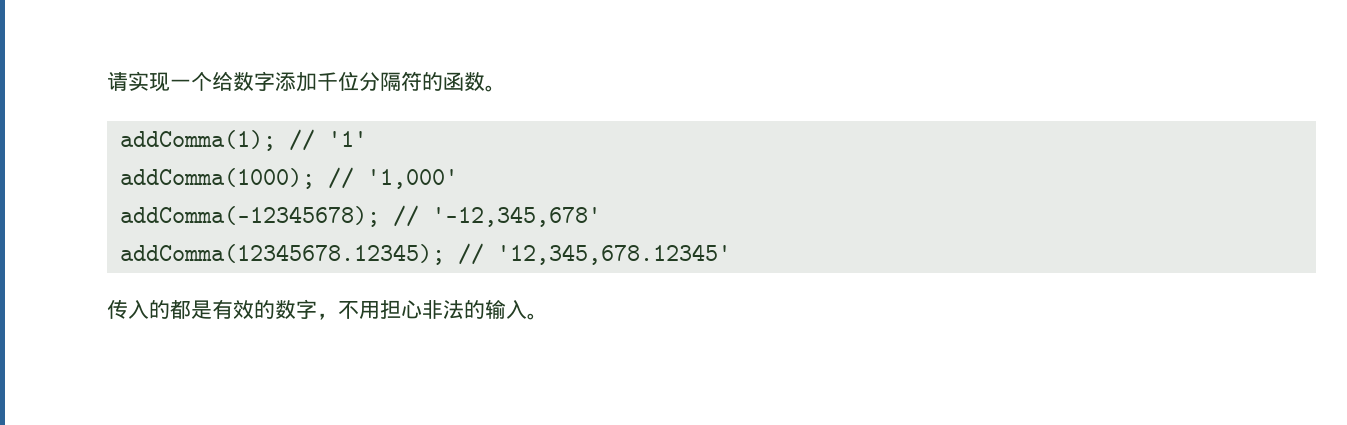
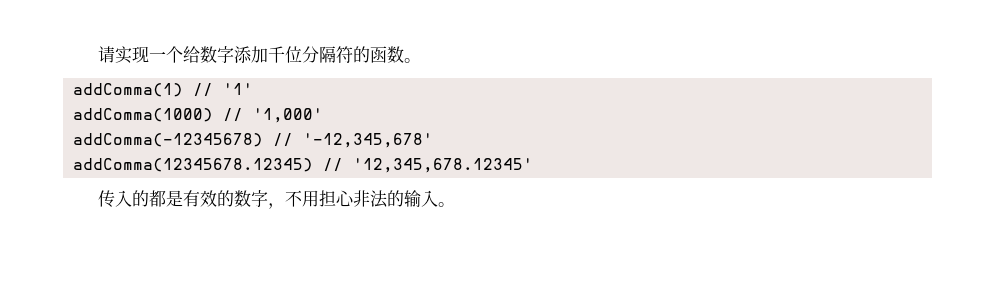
[119,130,276,151] addComma(1); -> [73,83,184,97] addComma(1)
[119,168,315,189] addComma(1000); -> [73,108,214,122] addComma(1000)
[119,206,380,227] addComma(-12345678); -> [73,133,264,147] addComma(-12345678)
[119,244,445,265] addComma(12345678.12345); -> [73,158,314,172] addComma(12345678.12345)

